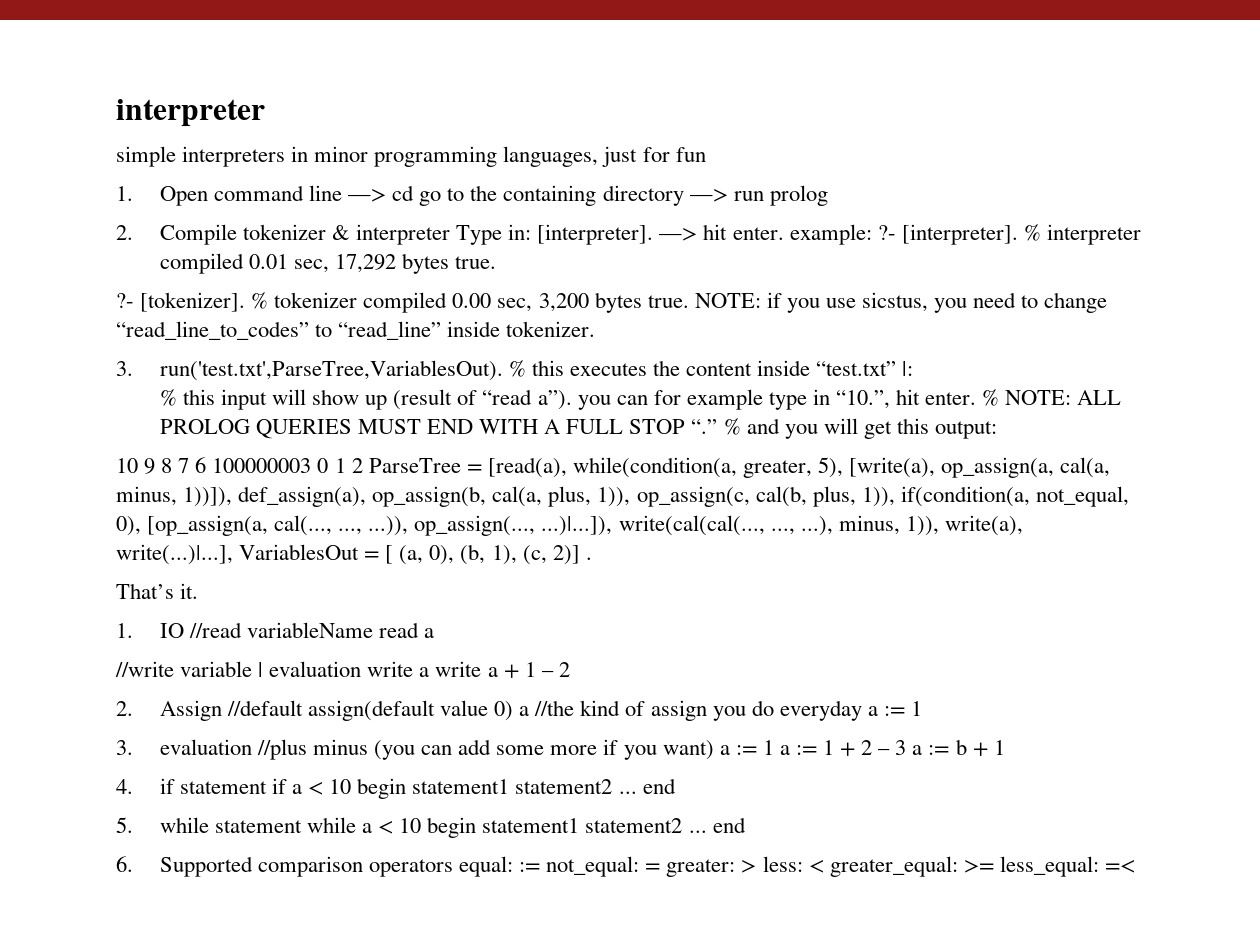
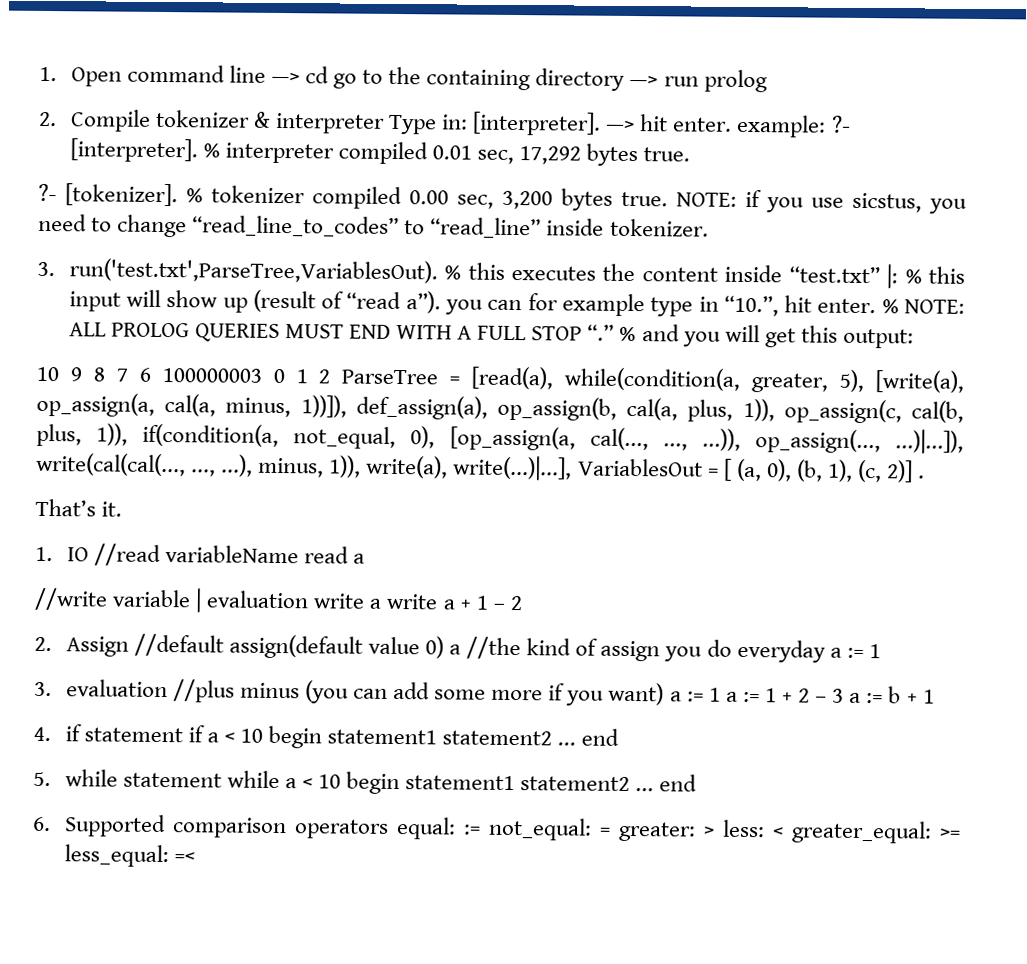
[116,99,265,127] [116,146,706,167] interpreter // simple interpreters in minor programming languages, just for fun // -> (39, 74) none
(914, 368) // -> (899, 276) none

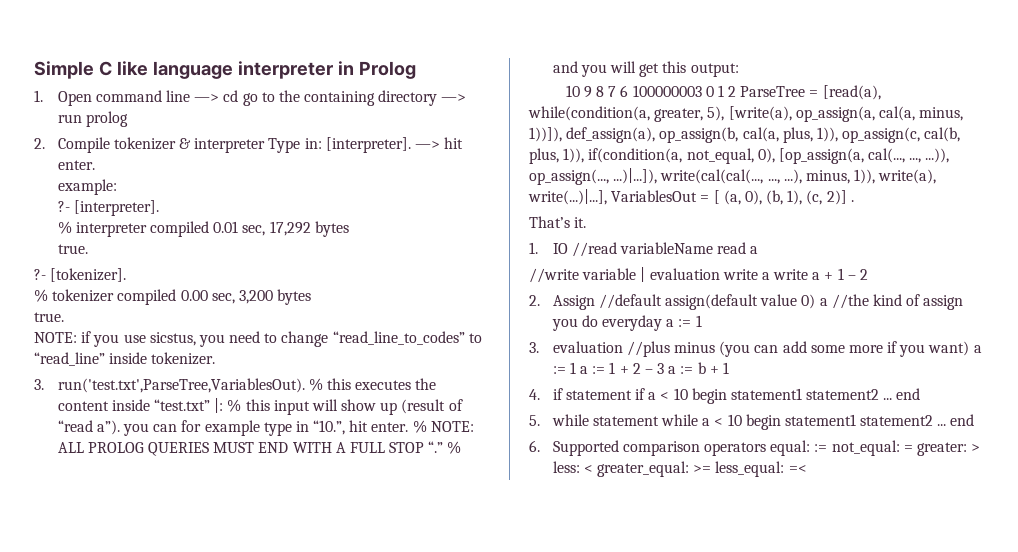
(39, 74) none -> [34,61,416,79] Simple C like language interpreter in Prolog //
(733, 124) none -> (95, 165) //
(827, 126) none -> (117, 187) //
(198, 150) none -> (159, 208) //
(639, 155) none -> (349, 229) //
(178, 195) none -> (127, 275) //
[621,191,668,207] true. -> [34,312,64,322] // true. //

